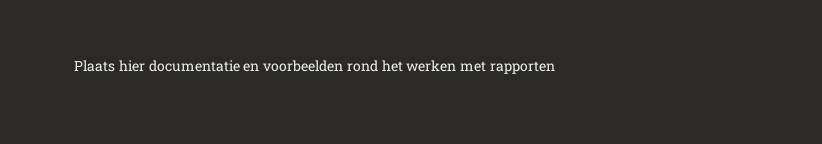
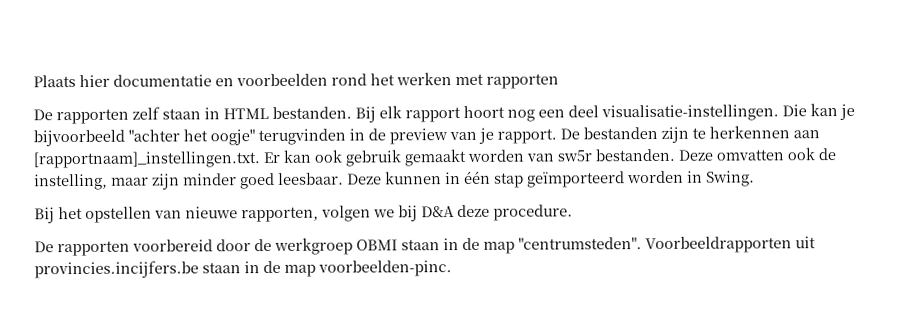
(556, 67) none -> [33,103,855,125] [33,125,820,147] [33,147,836,169] [34,170,755,191] [34,204,573,224] [34,236,816,257] [34,260,452,279] // De rapporten zelf staan in HTML bestanden. Bij elk rapport hoort nog een deel visualisatie-instellingen. Die kan je bijvoorbeeld "achter het oogje" terugvinden in de preview van je rapport. De bestanden zijn te herkennen aan [rapportnaam]_instellingen.txt. Er kan ook gebruik gemaakt worden van sw5r bestanden. Deze omvatten ook de instelling, maar zijn minder goed leesbaar. Deze kunnen in één stap geïmporteerd worden in Swing. // Bij het opstellen van nieuwe rapporten, volgen we bij D&A deze procedure. // De rapporten voorbereid door de werkgroep OBMI staan in de map "centrumsteden". Voorbeeldrapporten uit provincies.incijfers.be staan in de map voorbeelden-pinc.

